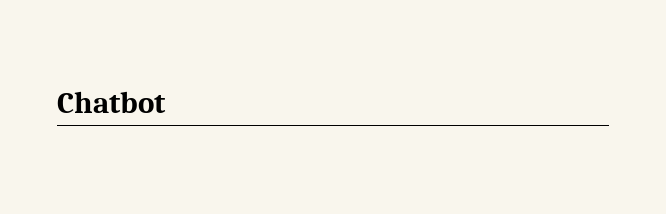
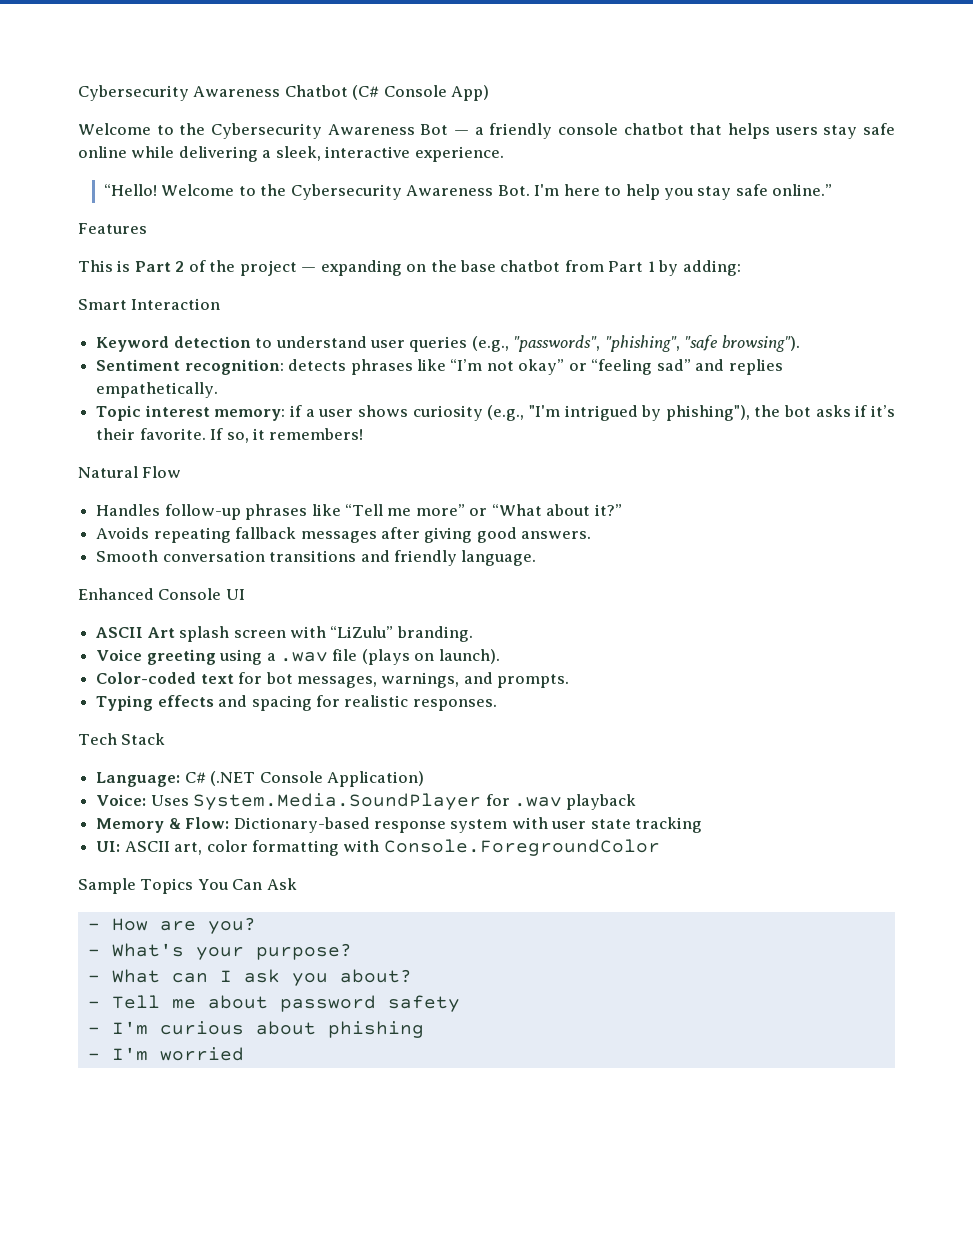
[57,91,166,113] Chatbot -> [78,85,490,101] [78,123,895,139] [78,146,504,162] [104,184,833,200] [78,223,147,234] [78,260,741,276] [78,298,221,310] [96,335,800,352] [96,359,783,375] [96,382,219,398] [96,405,895,421] [96,428,364,443] [78,466,182,478] [96,504,622,520] [96,527,592,543] [96,550,537,566] [78,588,245,600] [96,626,473,642] [96,649,500,665] [96,672,570,688] [96,695,497,711] [78,733,166,745] [96,771,424,787] [96,793,637,810] [96,817,703,833] [96,839,660,856] [78,878,297,894] [87,917,256,934] [87,943,352,960] [87,969,412,986] [87,995,460,1012] [87,1021,424,1038] [87,1047,244,1061] Cybersecurity Awareness Chatbot (C# Console App) // Welcome to the Cybersecurity Awareness Bot — a friendly console chatbot that helps users stay safe online while delivering a sleek, interactive experience. // “Hello! Welcome to the Cybersecurity Awareness Bot. I'm here to help you stay safe online.” // Features // This is Part 2 of the project — expanding on the base chatbot from Part 1 by adding: // Smart Interaction // Keyword detection to understand user queries (e.g., "passwords", "phishing", "safe browsing"). // Sentiment recognition: detects phrases like “I’m not okay” or “feeling sad” and replies empathetically. // Topic interest memory: if a user shows curiosity (e.g., "I'm intrigued by phishing"), the bot asks if it’s their favorite. If so, it remembers! // Natural Flow // Handles follow-up phrases like “Tell me more” or “What about it?” // Avoids repeating fallback messages after giving good answers. // Smooth conversation transitions and friendly language. // Enhanced Console UI // ASCII Art splash screen with “LiZulu” branding. // Voice greeting using a .wav file (plays on launch). // Color-coded text for bot messages, warnings, and prompts. // Typing effects and spacing for realistic responses. // Tech Stack // Language: C# (.NET Console Application) // Voice: Uses System.Media.SoundPlayer for .wav playback // Memory & Flow: Dictionary-based response system with user state tracking // UI: ASCII art, color formatting with Console.ForegroundColor // Sample Topics You Can Ask // - How are you? // - What's your purpose? // - What can I ask you about? // - Tell me about password safety // - I'm curious about phishing // - I'm worried

